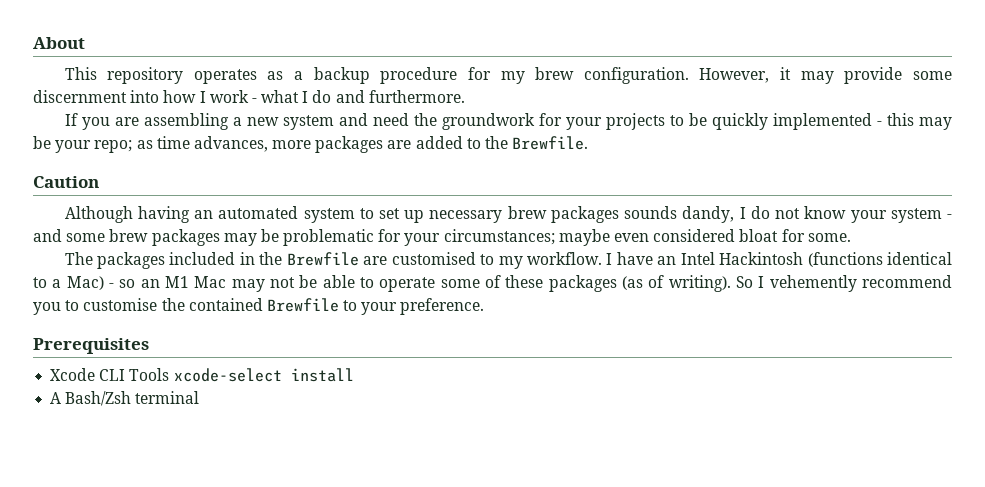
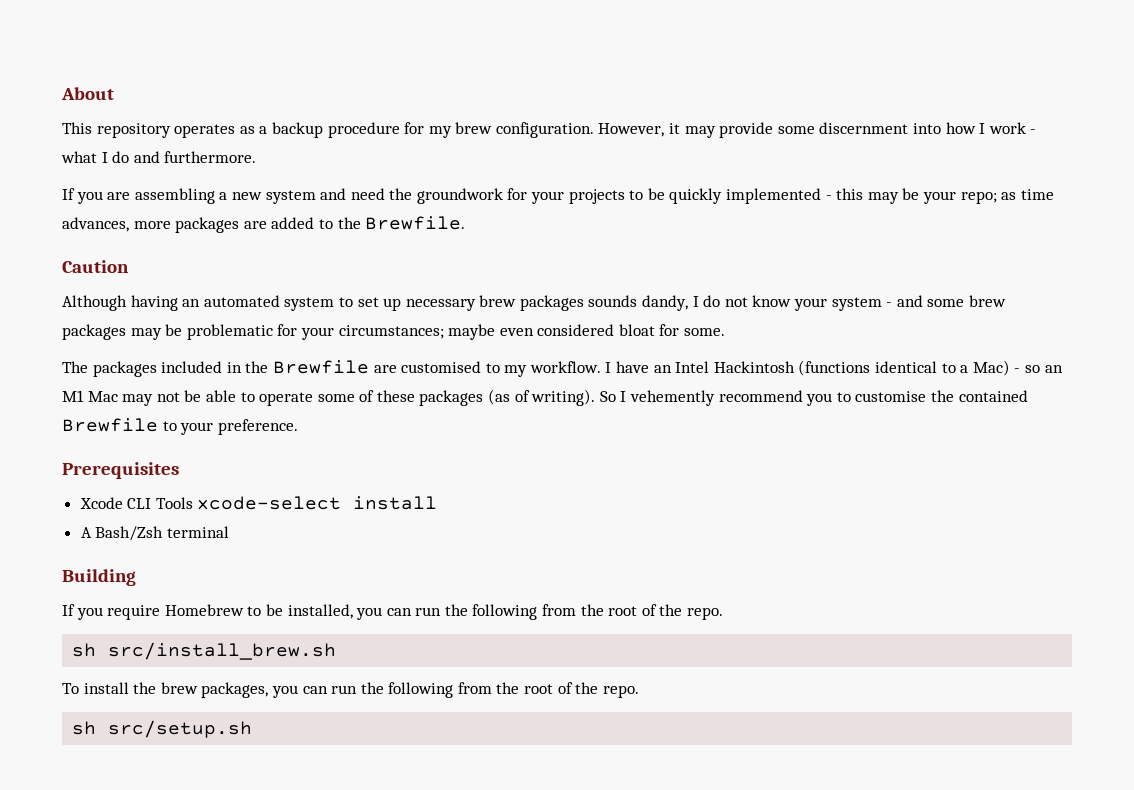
(200, 397) none -> [62,569,136,586] [62,604,724,620] [72,642,337,660] [62,682,639,698] [72,720,253,738] // Building // If you require Homebrew to be installed, you can run the following from the root of the repo. // sh src/install_brew.sh // To install the brew packages, you can run the following from the root of the repo. // sh src/setup.sh

